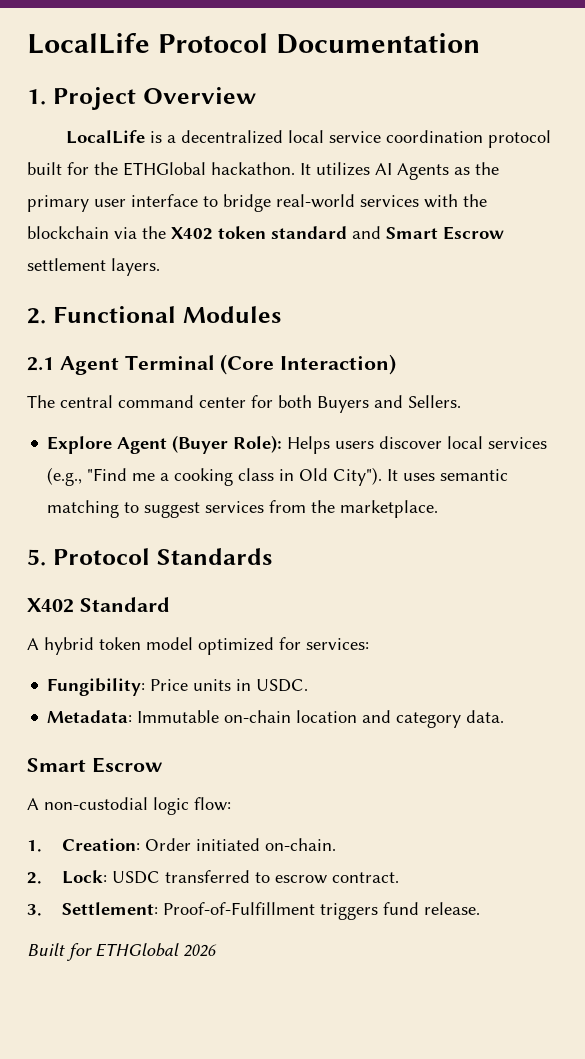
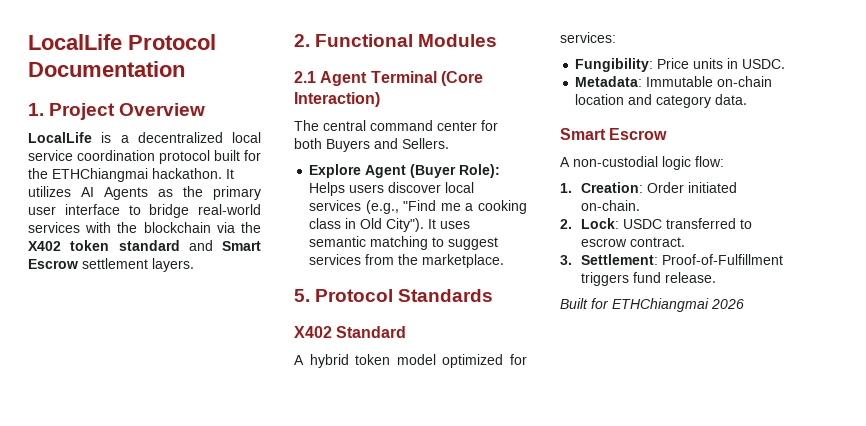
[123,162,206,176] ETHGlobal -> [52,168,148,182] ETHChiangmai
[95,943,179,957] ETHGlobal -> [612,298,709,312] ETHChiangmai

